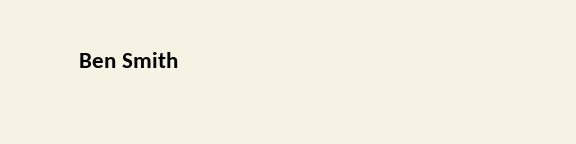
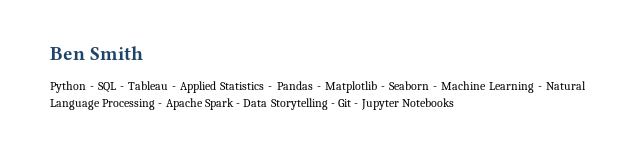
(179, 60) none -> [50,81,586,93] [50,98,454,110] // Python - SQL - Tableau - Applied Statistics - Pandas - Matplotlib - Seaborn - Machine Learning - Natural Language Processing - Apache Spark - Data Storytelling - Git - Jupyter Notebooks

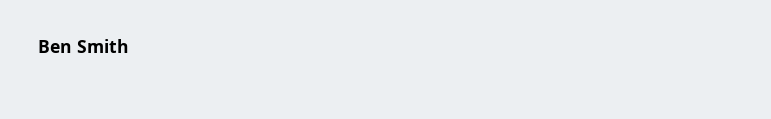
[50,81,586,93] [50,98,454,110] // Python - SQL - Tableau - Applied Statistics - Pandas - Matplotlib - Seaborn - Machine Learning - Natural Language Processing - Apache Spark - Data Storytelling - Git - Jupyter Notebooks -> (129, 46) none

